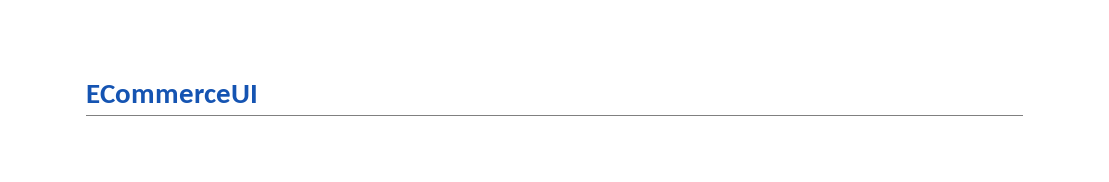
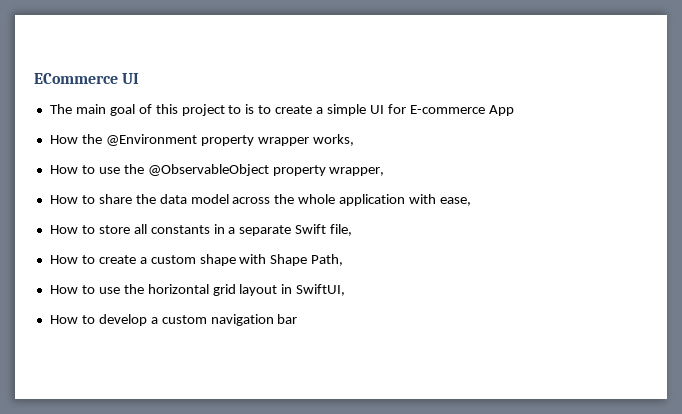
[86,85,258,103] ECommerceUI -> [34,73,140,84] [49,104,514,116] [49,134,354,146] [49,164,385,176] [49,194,472,206] [49,224,353,236] [49,254,344,266] [49,284,346,296] [49,314,298,326] ECommerce UI // The main goal of this project to is to create a simple UI for E-commerce App // How the @Environment property wrapper works, // How to use the @ObservableObject property wrapper, // How to share the data model across the whole application with ease, // How to store all constants in a separate Swift file, // How to create a custom shape with Shape Path, // How to use the horizontal grid layout in SwiftUI, // How to develop a custom navigation bar

